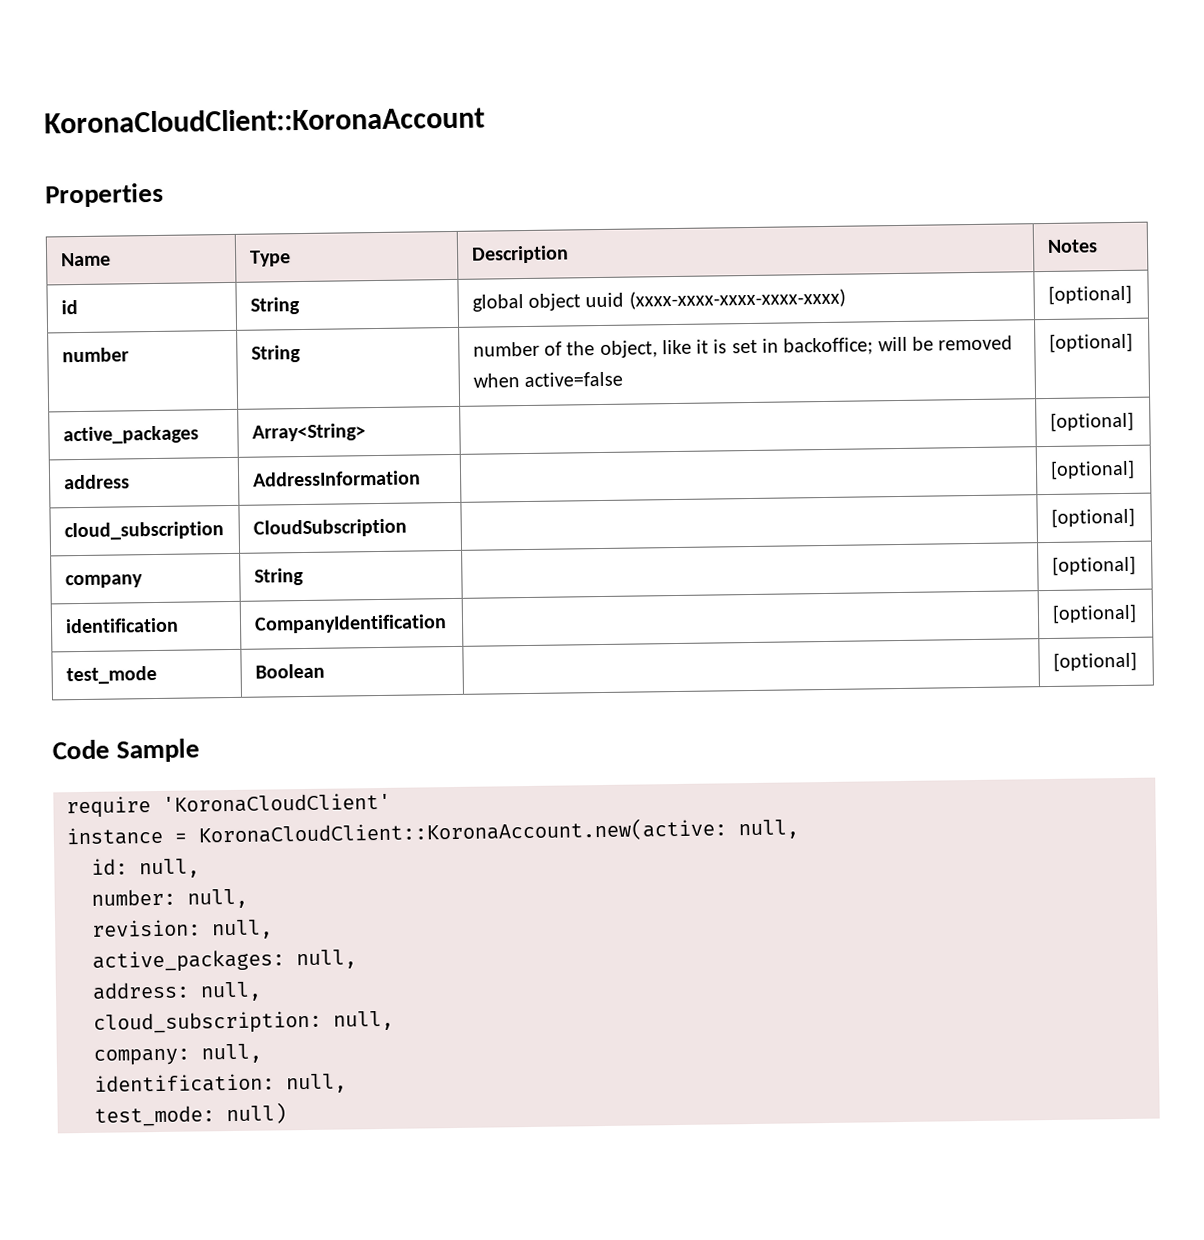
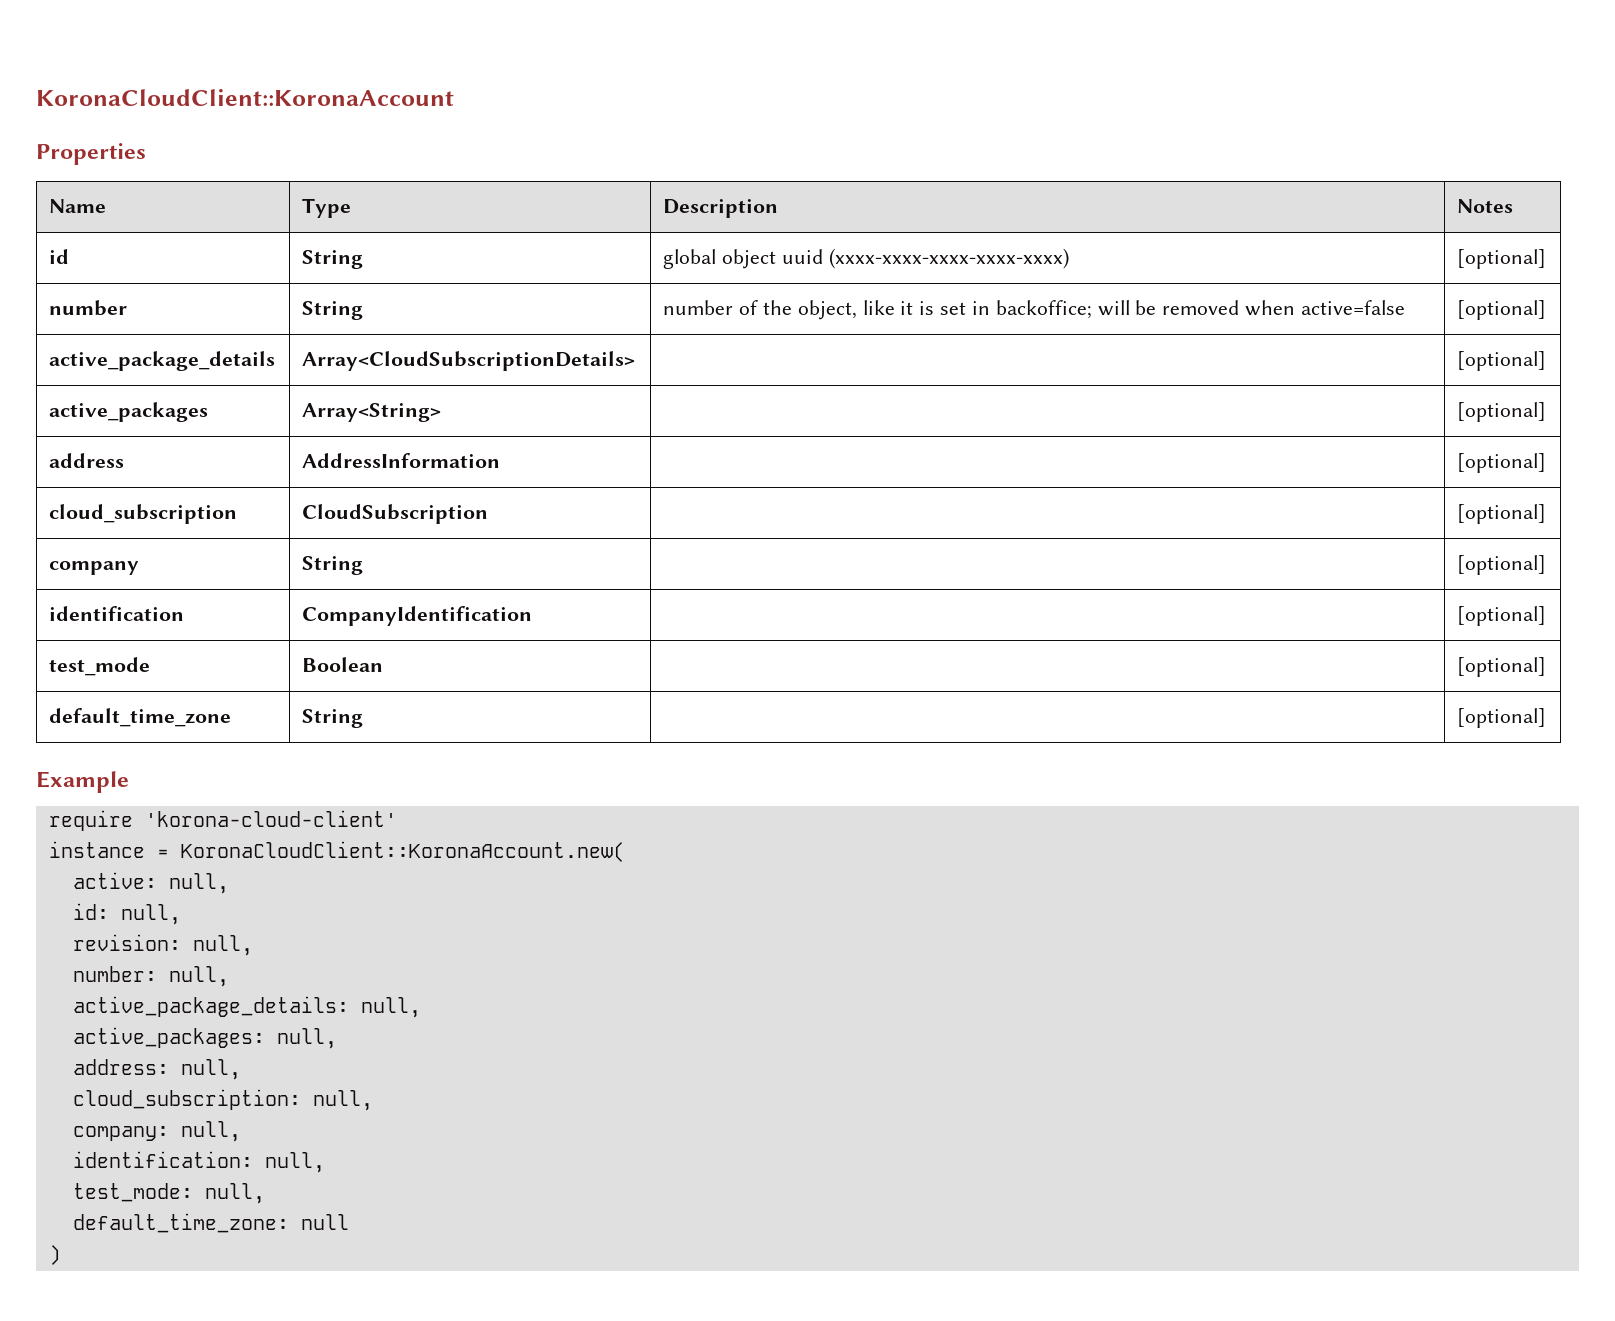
(1133, 342) none -> [49,351,276,371] [302,351,636,371] [1457,351,1547,371] // active_package_details | Array<CloudSubscriptionDetails> | | [optional]
[52,738,201,763] // Code Sample -> [49,708,232,727] [302,709,364,728] [1457,708,1547,728] [36,771,129,793] // default_time_zone | String | | [optional] // Example
[161,792,391,813] 'KoronaCloudClient' -> [144,810,397,827] 'korona-cloud-client'
[197,817,727,846] KoronaCloudClient::KoronaAccount.new(active: -> [180,841,625,862] [72,872,157,889] KoronaCloudClient::KoronaAccount.new( // active:
(200, 868) none -> [72,934,253,956] // revision: null,
[90,919,201,937] revision: -> [72,996,349,1017] active_package_details:
[225,1102,287,1125] null) -> [204,1183,265,1204] [72,1213,349,1233] [48,1245,61,1265] null, // default_time_zone: null // )

